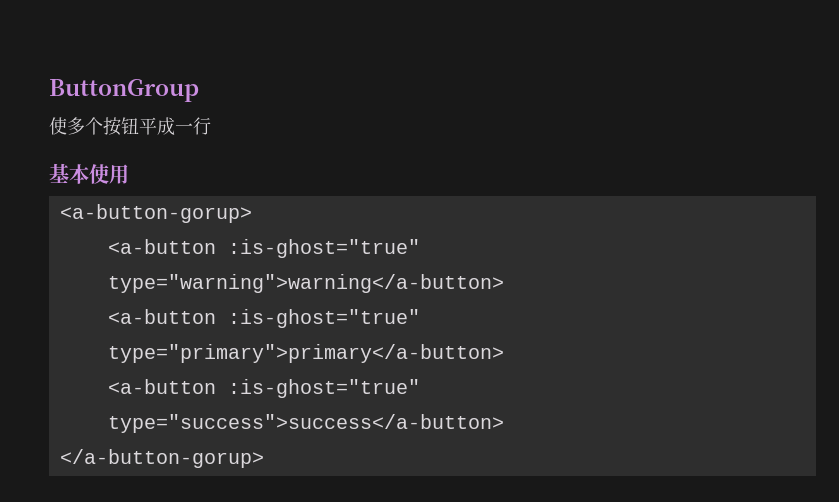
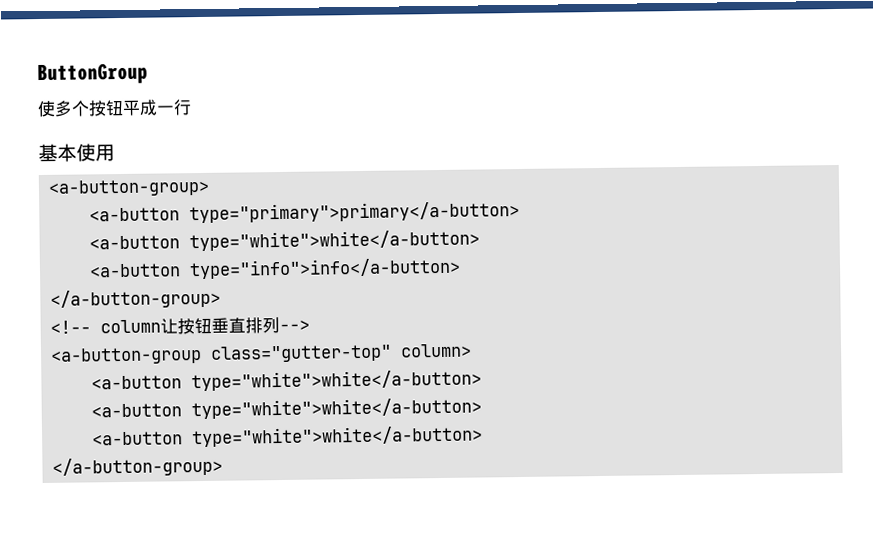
[59,204,252,223] [107,239,420,258] [107,274,504,293] [107,309,420,328] [107,344,504,363] [107,379,420,398] [107,414,504,433] [59,449,264,468] <a-button-gorup> // <a-button :is-ghost="true" type="warning">warning</a-button> // <a-button :is-ghost="true" type="primary">primary</a-button> // <a-button :is-ghost="true" type="success">success</a-button> // </a-button-gorup> -> [48,178,211,197] [89,200,521,224] [89,229,481,252] [89,257,462,280] [50,288,222,309] [50,317,311,335] [50,343,473,365] [91,369,483,392] [91,397,483,420] [92,425,484,448] [52,456,224,477] <a-button-group> // <a-button type="primary">primary</a-button> // <a-button type="white">white</a-button> // <a-button type="info">info</a-button> // </a-button-group> // <!-- column让按钮垂直排列--> // <a-button-group class="gutter-top" column> // <a-button type="white">white</a-button> // <a-button type="white">white</a-button> // <a-button type="white">white</a-button> // </a-button-group>

